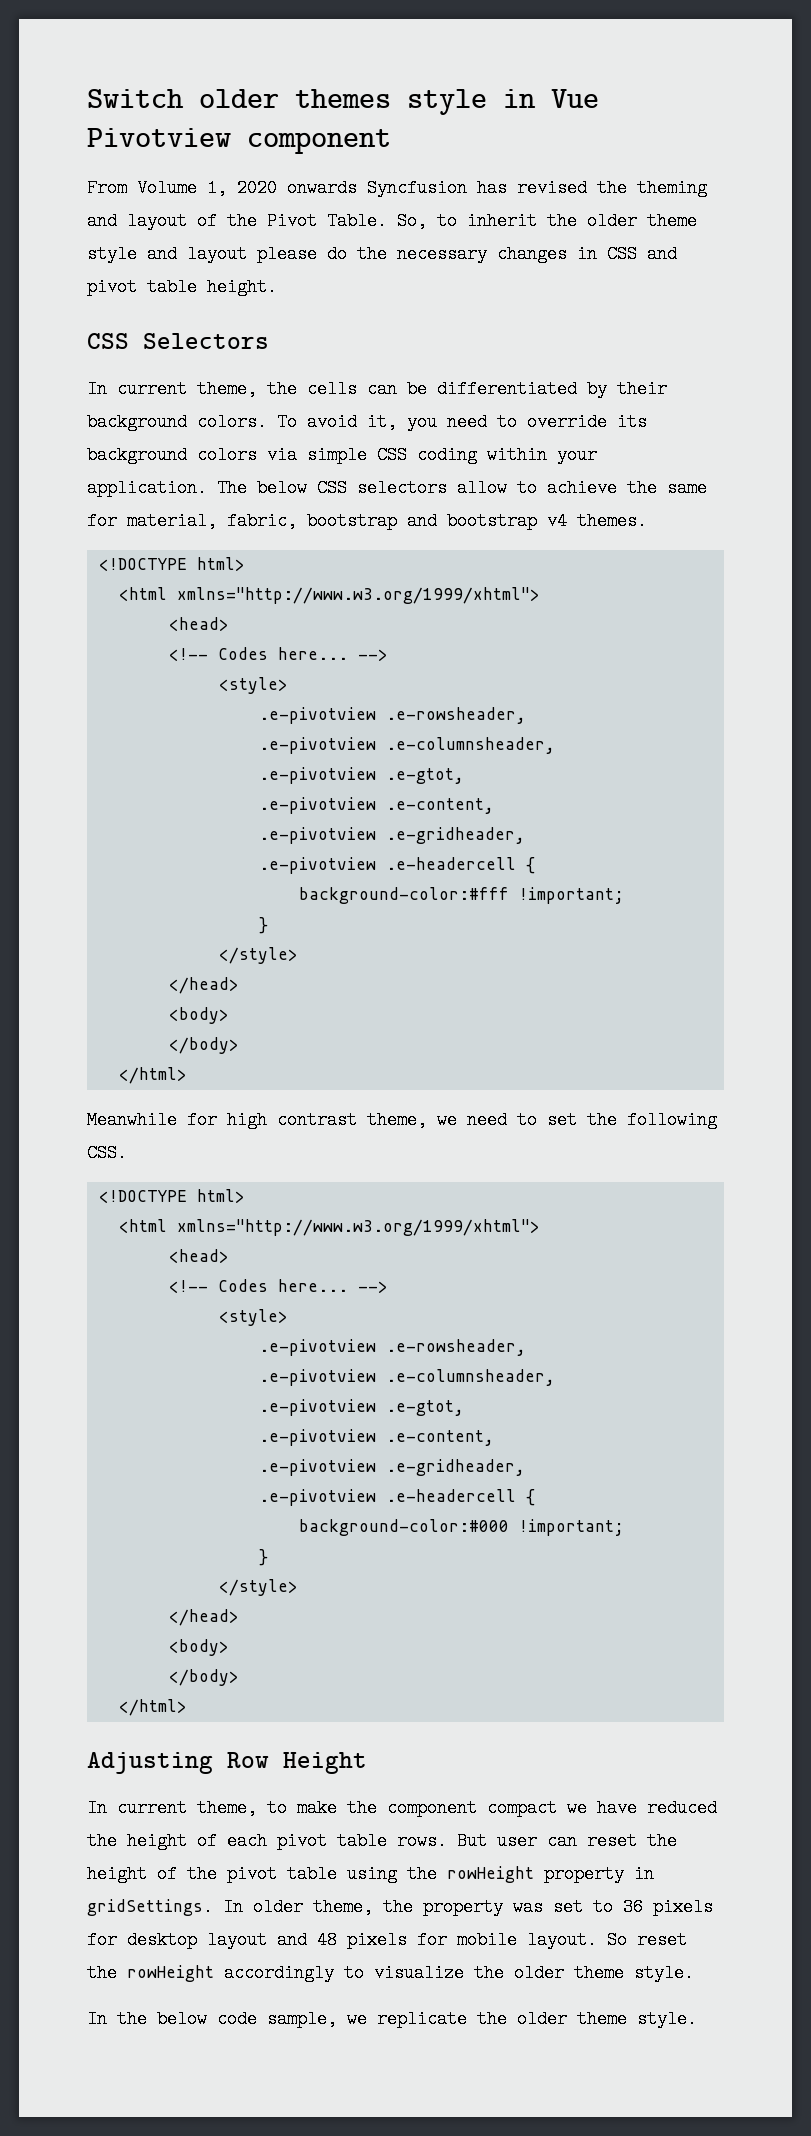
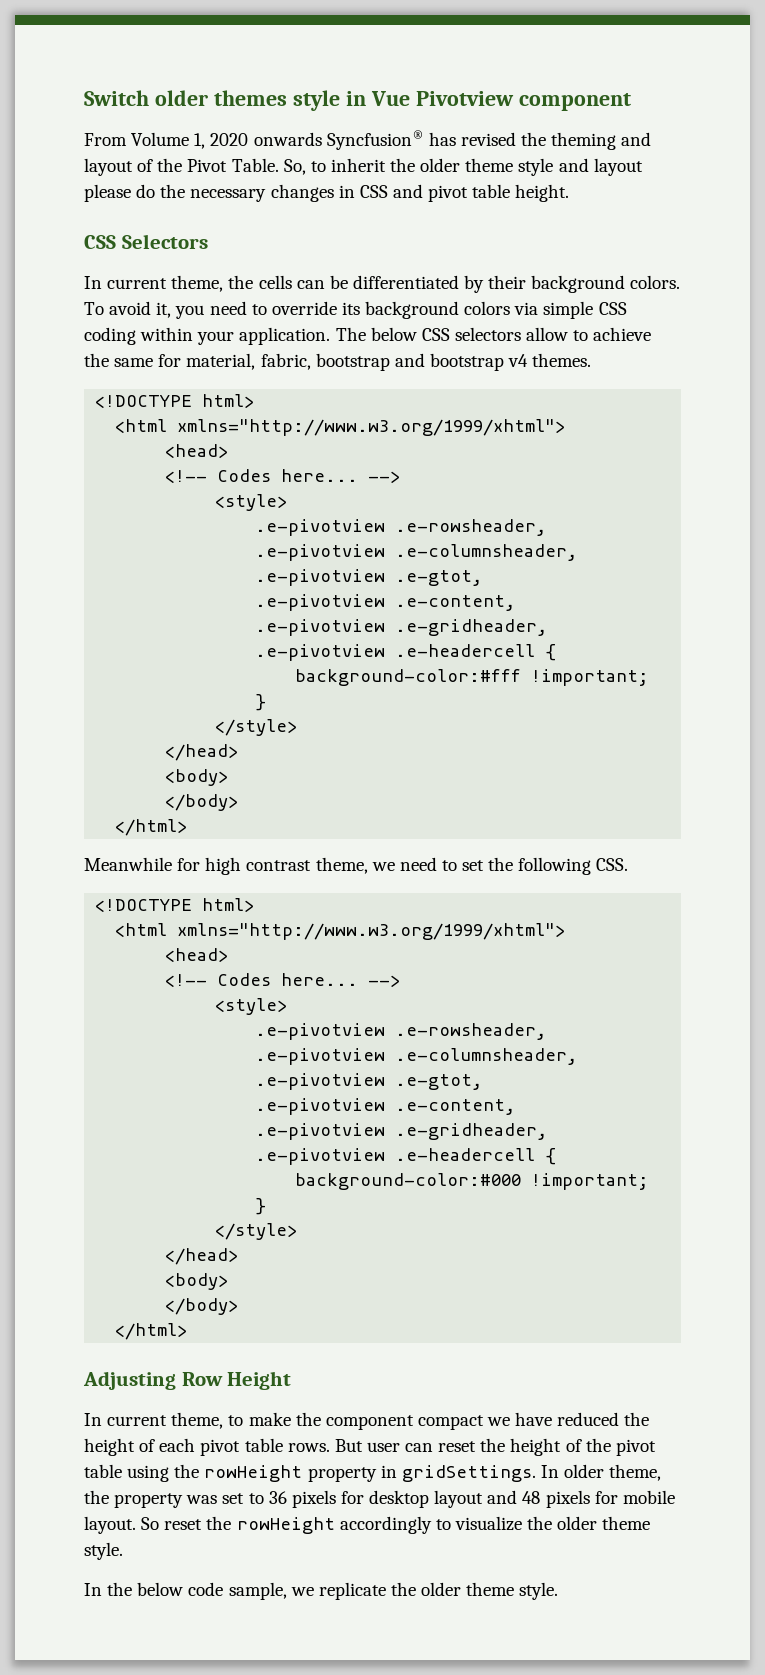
[367,179,467,197] Syncfusion -> [326,130,424,150] Syncfusion®

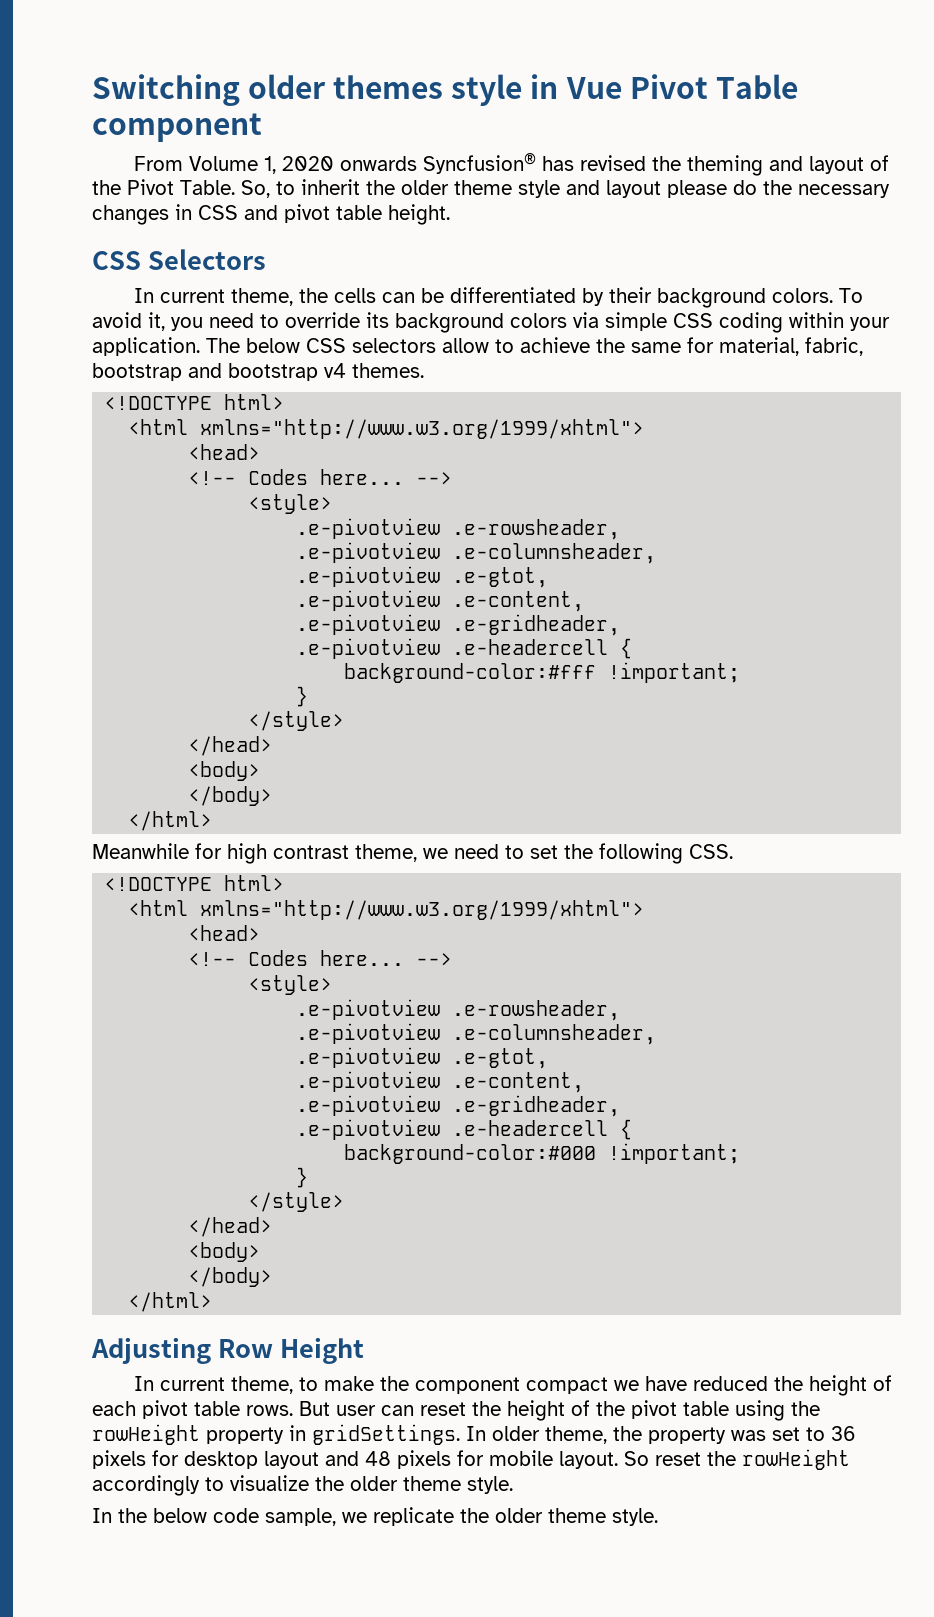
[84,90,149,106] Switch -> [92,74,240,106] Switching
[415,91,514,106] Pivotview -> [629,74,798,99] Pivot Table

